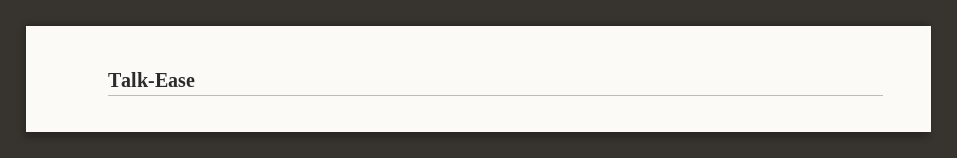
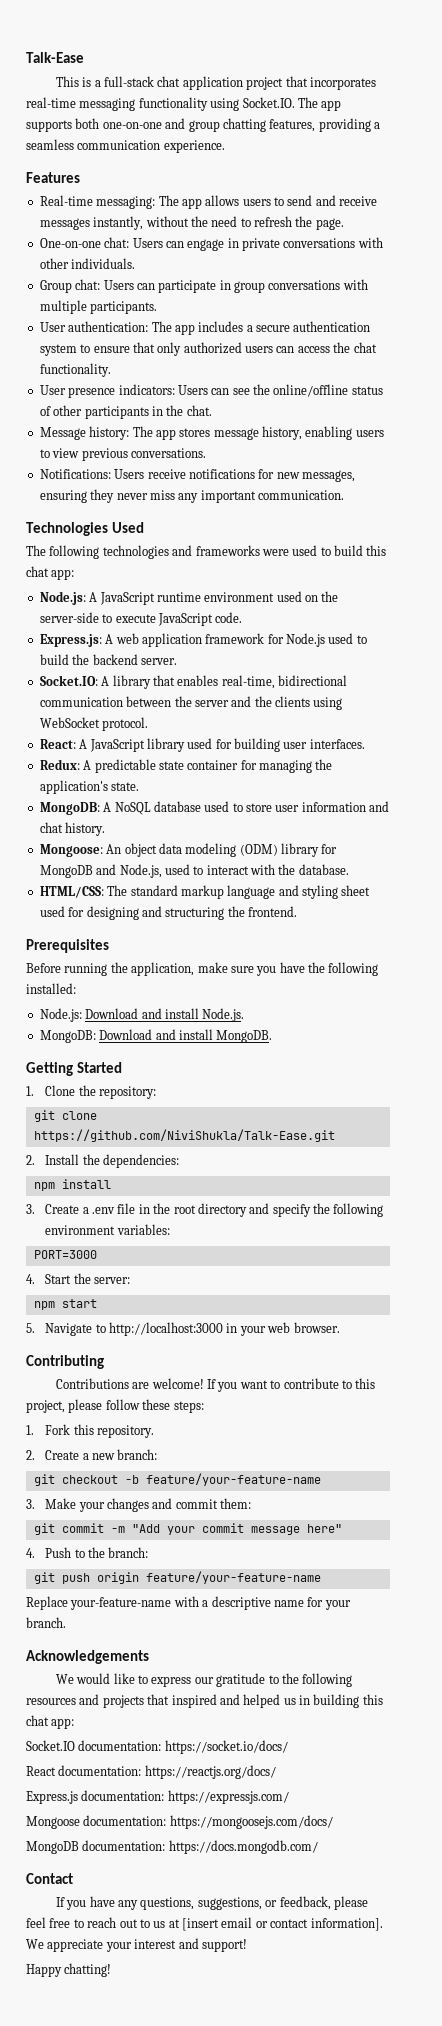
(195, 79) none -> [55,76,376,90] [26,97,342,111] [26,118,380,132] [26,139,225,153] [26,172,80,183] [39,195,378,209] [39,216,344,230] [39,237,383,251] [39,258,136,269] [39,279,368,293] [39,300,158,314] [39,321,371,335] [39,342,377,356] [39,363,111,377] [39,384,383,398] [39,405,212,419] [39,426,384,440] [39,448,206,461] [39,469,355,482] [39,489,344,503] [26,522,144,536] [26,545,387,559] [26,566,75,580] [39,591,339,605] [39,612,243,626] [39,633,367,647] [39,654,177,665] [39,675,347,689] [39,696,343,710] [39,717,149,731] [39,738,365,752] [39,759,333,773] [39,780,140,794] [39,801,390,815] [39,822,106,836] [39,843,338,857] [39,864,349,878] [39,885,371,899] [39,906,297,920] [26,939,109,953] [26,962,379,976] [26,983,76,994] [39,1008,245,1022] [39,1029,273,1043] [26,1062,122,1076] [26,1085,157,1099] [33,1110,97,1122] [33,1129,335,1142] [26,1154,180,1168] [33,1179,111,1191] [26,1203,384,1217] [45,1224,170,1235] [33,1250,97,1259] [26,1273,131,1284] [33,1299,97,1310] [26,1322,340,1336] [26,1355,104,1369] [55,1378,376,1392] [26,1399,204,1413] [26,1424,155,1438] [26,1449,158,1460] [33,1473,321,1486] [26,1498,252,1512] [33,1523,342,1535] [26,1547,149,1558] [33,1571,321,1584] [26,1596,351,1610] [26,1617,66,1628] [26,1650,149,1664] [55,1673,353,1687] [26,1694,383,1708] [26,1715,75,1729] [26,1740,288,1754] [26,1765,276,1779] [26,1790,289,1804] [26,1815,333,1829] [26,1840,318,1854] [26,1873,73,1884] [55,1896,368,1910] [26,1917,383,1931] [26,1938,247,1952] [26,1963,112,1977] // This is a full-stack chat application project that incorporates real-time messaging functionality using Socket.IO. The app supports both one-on-one and group chatting features, providing a seamless communication experience. // Features // Real-time messaging: The app allows users to send and receive messages instantly, without the need to refresh the page. // One-on-one chat: Users can engage in private conversations with other individuals. // Group chat: Users can participate in group conversations with multiple participants. // User authentication: The app includes a secure authentication system to ensure that only authorized users can access the chat functionality. // User presence indicators: Users can see the online/offline status of other participants in the chat. // Message history: The app stores message history, enabling users to view previous conversations. // Notifications: Users receive notifications for new messages, ensuring they never miss any important communication. // Technologies Used // The following technologies and frameworks were used to build this chat app: // Node.js: A JavaScript runtime environment used on the server-side to execute JavaScript code. // Express.js: A web application framework for Node.js used to build the backend server. // Socket.IO: A library that enables real-time, bidirectional communication between the server and the clients using WebSocket protocol. // React: A JavaScript library used for building user interfaces. // Redux: A predictable state container for managing the application's state. // MongoDB: A NoSQL database used to store user information and chat history. // Mongoose: An object data modeling (ODM) library for MongoDB and Node.js, used to interact with the database. // HTML/CSS: The standard markup language and styling sheet used for designing and structuring the frontend. // Prerequisites // Before running the application, make sure you have the following installed: // Node.js: Download and install Node.js. // MongoDB: Download and install MongoDB. // Getting Started // 1. Clone the repository: // git clone https://github.com/NiviShukla/Talk-Ease.git // 2. Install the dependencies: // npm install // 3. Create a .env file in the root directory and specify the following environment variables: // PORT=3000 // 4. Start the server: // npm start // 5. Navigate to http://localhost:3000 in your web browser. // Contributing // Contributions are welcome! If you want to contribute to this project, please follow these steps: // 1. Fork this repository. // 2. Create a new branch: // git checkout -b feature/your-feature-name // 3. Make your changes and commit them: // git commit -m "Add your commit message here" // 4. Push to the branch: // git push origin feature/your-feature-name // Replace your-feature-name with a descriptive name for your branch. // Acknowledgements // We would like to express our gratitude to the following resources and projects that inspired and helped us in building this chat app: // Socket.IO documentation: https://socket.io/docs/ // React documentation: https://reactjs.org/docs/ // Express.js documentation: https://expressjs.com/ // Mongoose documentation: https://mongoosejs.com/docs/ // MongoDB documentation: https://docs.mongodb.com/ // Contact // If you have any questions, suggestions, or feedback, please feel free to reach out to us at [insert email or contact information]. We appreciate your interest and support! // Happy chatting!

